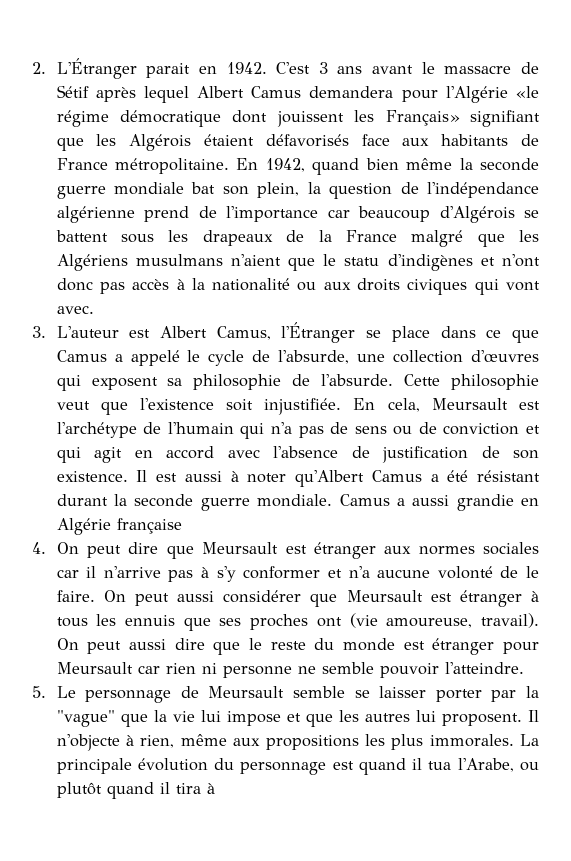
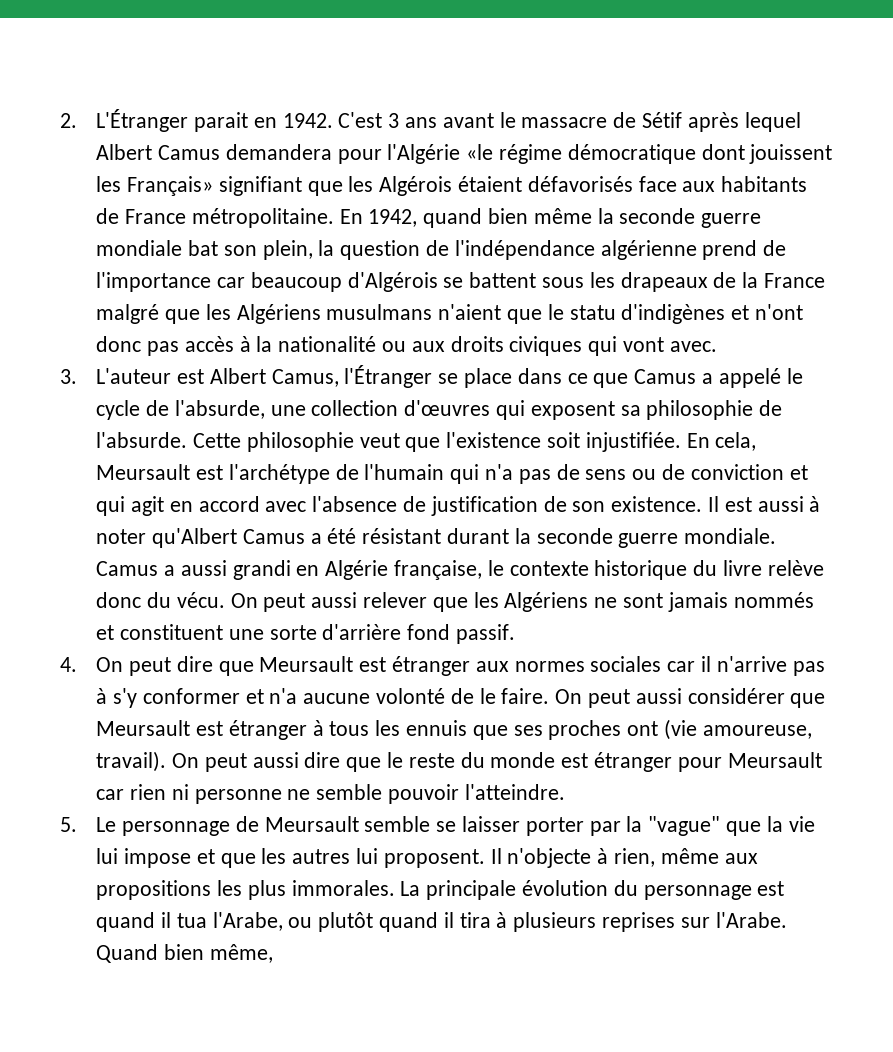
[456,494,514,511] grandie -> [232,560,291,580] grandi
[116,518,182,534] française -> [394,560,824,580] [96,592,814,612] [96,624,516,644] française, le contexte historique du livre relève donc du vécu. On peut aussi relever que les Algériens ne sont jamais nommés et constituent une sorte d'arrière fond passif.
(215, 788) none -> [513,912,787,932] [96,944,273,963] plusieurs reprises sur l'Arabe. Quand bien même,

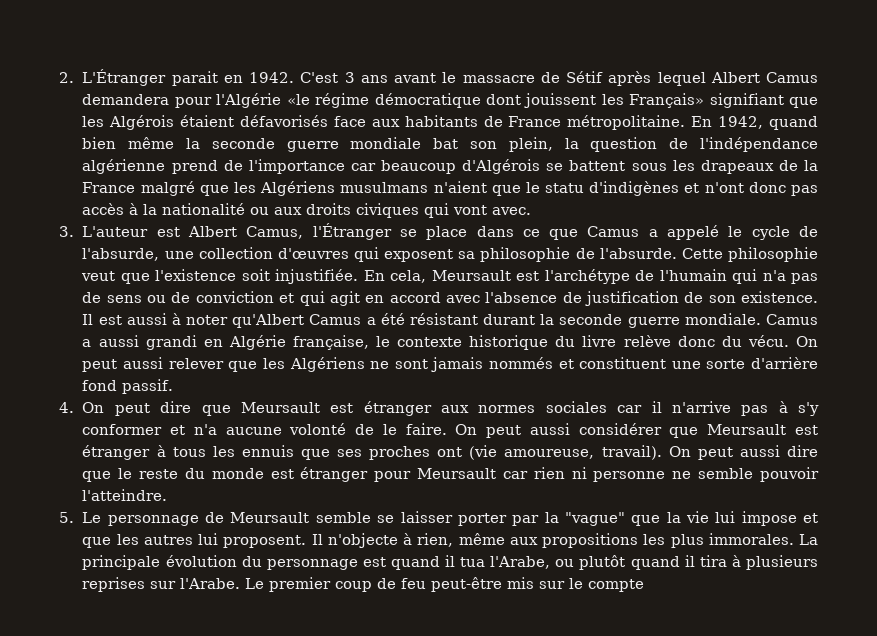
[96,944,273,963] Quand bien même, -> [245,577,645,592] Le premier coup de feu peut-être mis sur le compte

